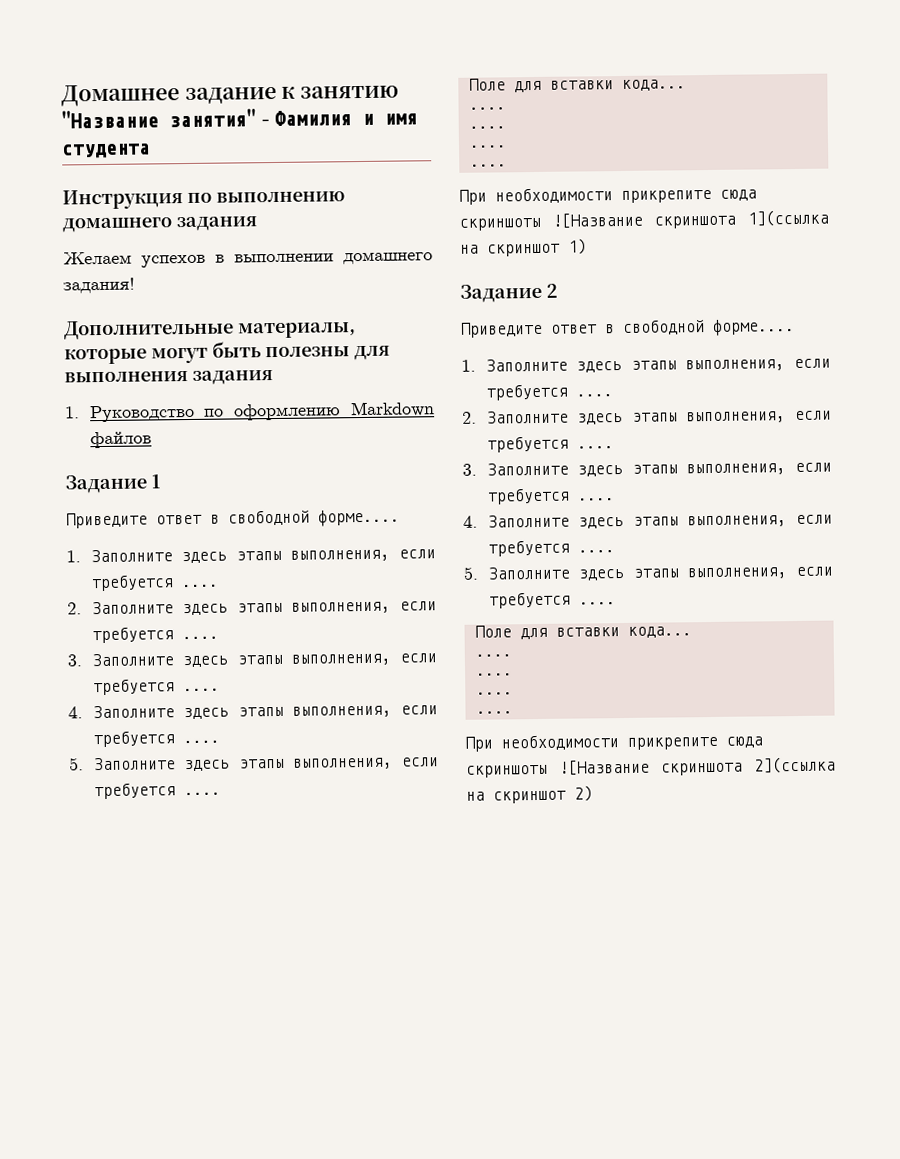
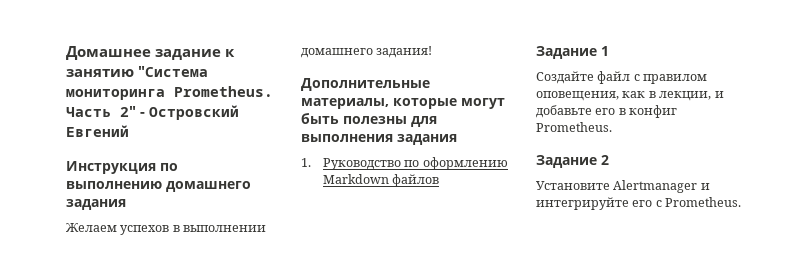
[61,108,419,129] [61,143,151,159] "Название занятия" - Фамилия и имя студента -> [138,66,208,77] [66,86,273,100] [66,105,239,120] [66,125,129,137] "Система мониторинга Prometheus. Часть 2" - Островский Евгений
[66,509,400,529] [66,549,436,564] [90,574,219,592] [67,601,437,616] [91,626,219,644] [67,653,437,668] [92,678,220,696] [68,705,438,720] [92,730,220,748] [69,757,439,772] [93,782,221,800] [468,78,686,93] [468,106,506,110] [468,125,506,129] [468,144,507,148] [469,163,507,167] [459,187,757,205] [459,209,829,231] [460,238,587,257] [460,283,558,303] [461,319,795,338] [461,358,831,373] [485,383,613,401] [462,410,832,425] [486,435,614,453] [462,462,832,477] [486,487,615,505] [463,514,833,529] [487,539,615,557] [463,566,833,581] [488,591,616,609] [474,625,692,640] [474,653,512,657] [475,672,513,676] [475,691,513,695] [475,710,513,714] [465,734,763,752] [466,756,836,778] [466,785,593,804] Приведите ответ в свободной форме.... // 1. Заполните здесь этапы выполнения, если требуется .... // 2. Заполните здесь этапы выполнения, если требуется .... // 3. Заполните здесь этапы выполнения, если требуется .... // 4. Заполните здесь этапы выполнения, если требуется .... // 5. Заполните здесь этапы выполнения, если требуется .... // Поле для вставки кода... // .... // .... // .... // .... // При необходимости прикрепитe сюда скриншоты ![Название скриншота 1](ссылка на скриншот 1) // Задание 2 // Приведите ответ в свободной форме.... // 1. Заполните здесь этапы выполнения, если требуется .... // 2. Заполните здесь этапы выполнения, если требуется .... // 3. Заполните здесь этапы выполнения, если требуется .... // 4. Заполните здесь этапы выполнения, если требуется .... // 5. Заполните здесь этапы выполнения, если требуется .... // Поле для вставки кода... // .... // .... // .... // .... // При необходимости прикрепитe сюда скриншоты ![Название скриншота 2](ссылка на скриншот 2) -> [536,71,708,84] [536,91,724,101] [536,105,678,118] [536,122,612,132] [536,155,609,168] [536,180,710,193] [536,197,742,210] Создайте файл с правилом оповещения, как в лекции, и добавьте его в конфиг Prometheus. // Задание 2 // Установите Alertmanager и интегрируйте его с Prometheus.

